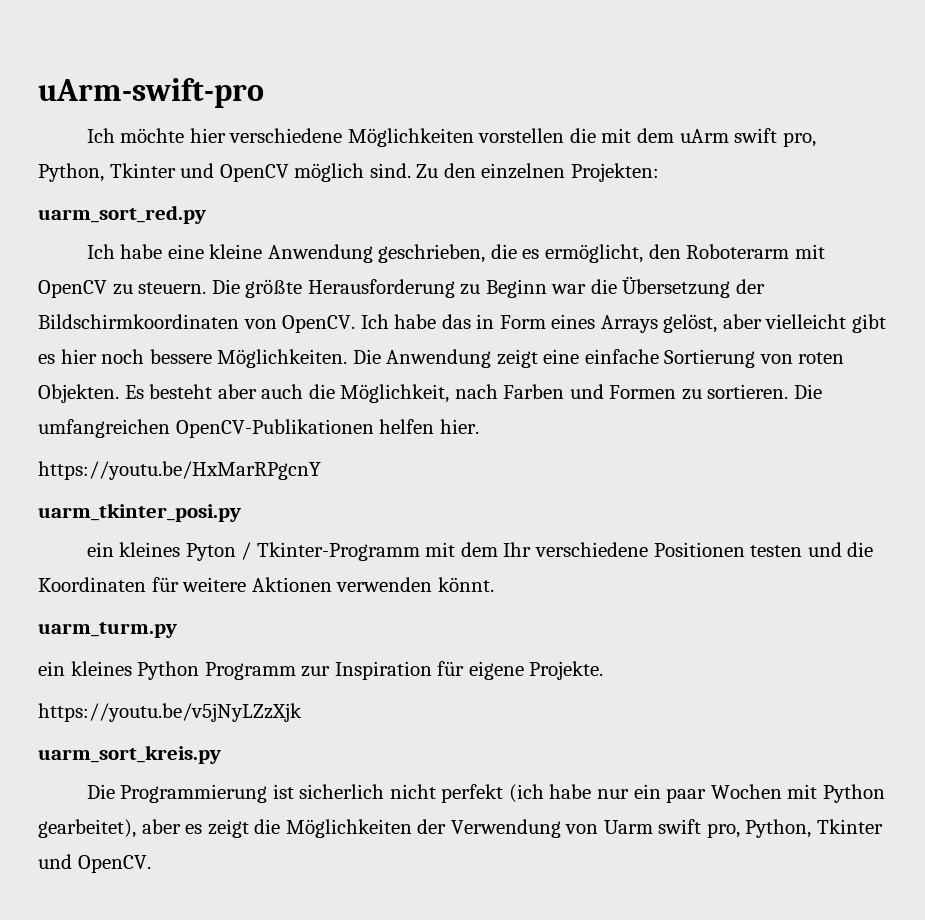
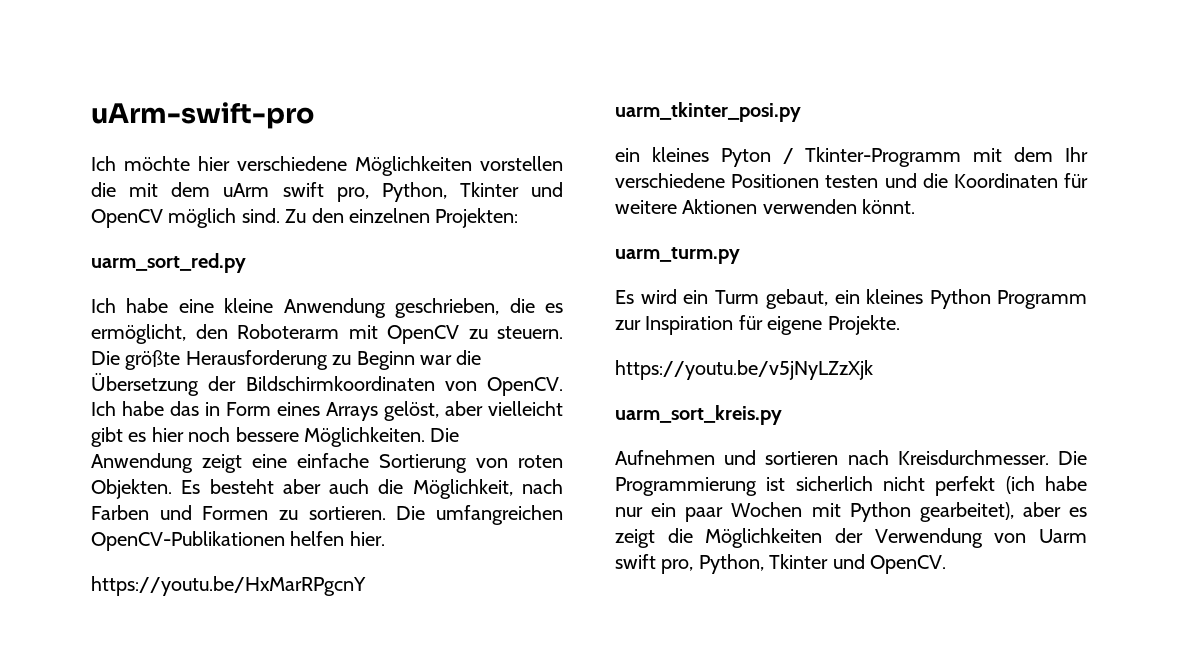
(177, 630) none -> [615,289,828,309] Es wird ein Turm gebaut,
(221, 754) none -> [615,450,1049,465] Aufnehmen und sortieren nach Kreisdurchmesser.

